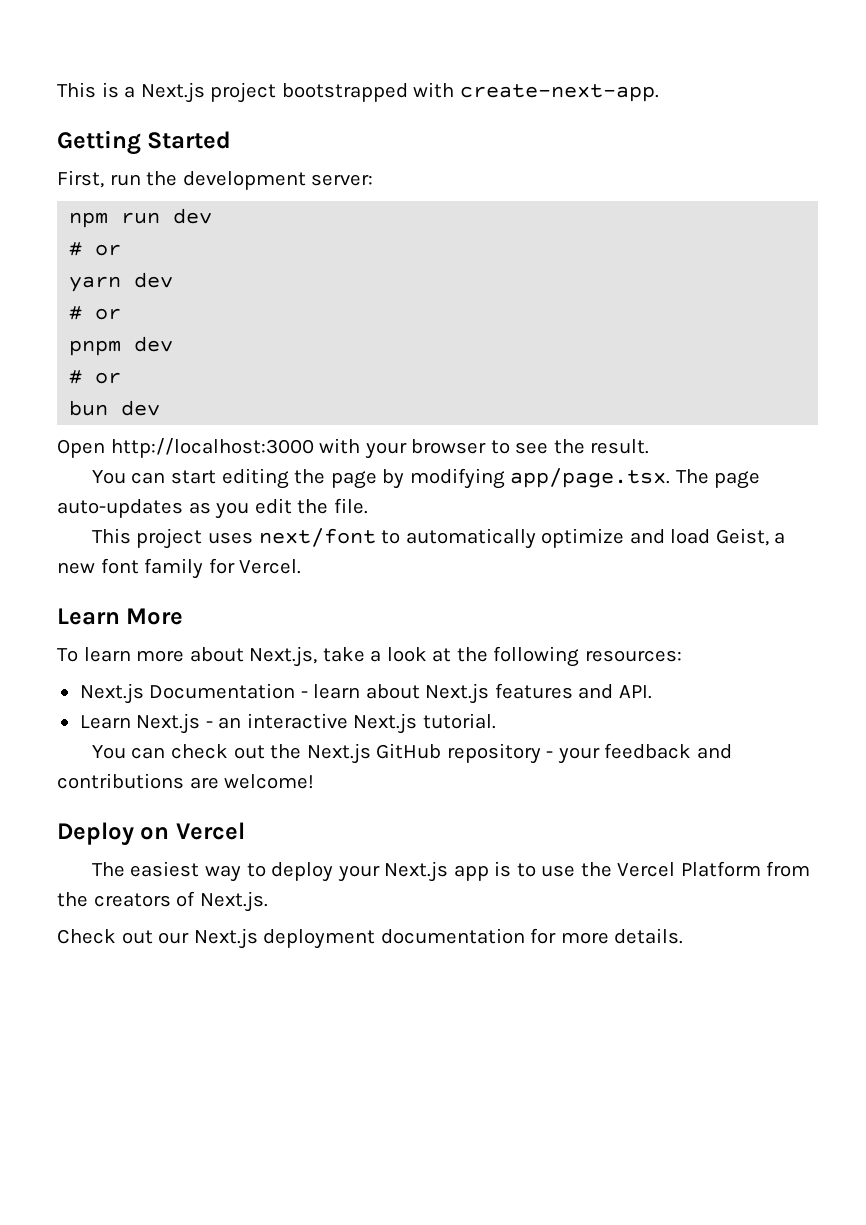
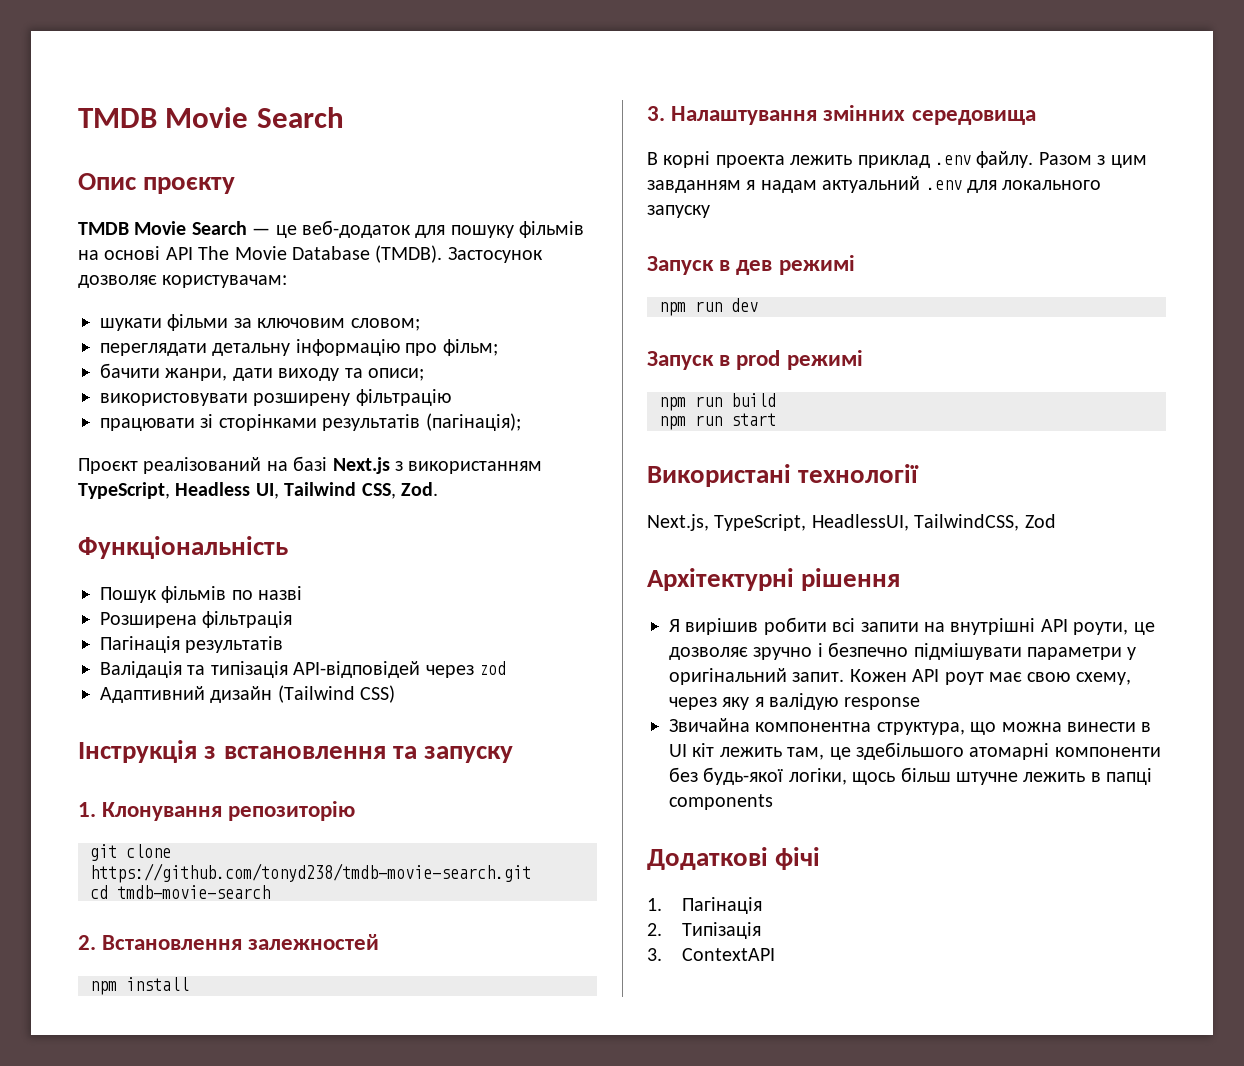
[57,82,659,103] [57,130,232,155] [57,170,374,190] [69,208,213,228] [69,242,122,256] [69,272,174,292] [69,306,122,320] [69,336,174,356] [69,370,122,384] [69,400,161,416] [57,438,650,459] [91,468,761,489] [57,498,368,519] [91,528,786,549] [57,558,302,579] [57,608,184,625] [57,646,682,667] [79,683,652,704] [79,713,496,734] [91,743,732,764] [57,773,315,789] [57,822,245,846] [91,861,811,882] [57,891,268,912] [57,928,684,949] This is a Next.js project bootstrapped with create-next-app. // Getting Started // First, run the development server: // npm run dev // # or // yarn dev // # or // pnpm dev // # or // bun dev // Open http://localhost:3000 with your browser to see the result. // You can start editing the page by modifying app/page.tsx. The page auto-updates as you edit the file. // This project uses next/font to automatically optimize and load Geist, a new font family for Vercel. // Learn More // To learn more about Next.js, take a look at the following resources: // Next.js Documentation - learn about Next.js features and API. // Learn Next.js - an interactive Next.js tutorial. // You can check out the Next.js GitHub repository - your feedback and contributions are welcome! // Deploy on Vercel // The easiest way to deploy your Next.js app is to use the Vercel Platform from the creators of Next.js. // Check out our Next.js deployment documentation for more details. -> [78,107,344,128] [78,173,236,194] [78,220,585,238] [78,245,543,263] [78,275,288,288] [100,314,420,331] [100,339,498,356] [100,363,424,381] [100,389,451,406] [100,413,521,431] [78,456,543,474] [78,482,438,499] [78,536,288,559] [100,586,303,603] [100,611,293,628] [100,636,284,653] [100,661,506,678] [100,685,396,703] [78,740,514,763] [78,801,356,821] [90,844,171,861] [90,863,531,883] [90,885,270,899] [78,934,380,950] [90,977,189,995] [647,105,1036,125] [647,151,1147,168] [647,176,1102,193] [647,205,710,218] [647,255,855,275] [659,298,758,316] [647,350,863,370] [659,393,776,411] [659,413,776,430] [647,464,920,487] [647,514,1056,531] [647,568,901,591] [669,617,1155,635] [669,642,1137,660] [669,668,1131,685] [669,693,920,710] [669,718,1152,735] [669,742,1161,760] [669,767,1153,785] [669,794,773,810] [647,847,821,870] [647,897,762,914] [647,922,761,939] [647,948,775,961] TMDB Movie Search // Опис проєкту // TMDB Movie Search — це веб-додаток для пошуку фільмів на основі API The Movie Database (TMDB). Застосунок дозволяє користувачам: // шукати фільми за ключовим словом; // переглядати детальну інформацію про фільм; // бачити жанри, дати виходу та описи; // використовувати розширену фільтрацію // працювати зі сторінками результатів (пагінація); // Проєкт реалізований на базі Next.js з використанням TypeScript, Headless UI, Tailwind CSS, Zod. // Функціональність // Пошук фільмів по назві // Розширена фільтрація // Пагінація результатів // Валідація та типізація API-відповідей через zod // Адаптивний дизайн (Tailwind CSS) // Інструкція з встановлення та запуску // 1. Клонування репозиторію // git clone https://github.com/tonyd238/tmdb-movie-search.git // cd tmdb-movie-search // 2. Встановлення залежностей // npm install // 3. Налаштування змінних середовища // В корні проекта лежить приклад .env файлу. Разом з цим завданням я надам актуальний .env для локального запуску // Запуск в дев режимі // npm run dev // Запуск в prod режимі // npm run build // npm run start // Використані технології // Next.js, TypeScript, HeadlessUI, TailwindCSS, Zod // Архітектурні рішення // Я вирішив робити всі запити на внутрішні API роути, це дозволяє зручно і безпечно підмішувати параметри у оригінальний запит. Кожен API роут має свою схему, через яку я валідую response // Звичайна компонентна структура, що можна винести в UI кіт лежить там, це здебільшого атомарні компоненти без будь-якої логіки, щось більш штучне лежить в папці components // Додаткові фічі // 1. Пагінація // 2. Типізація // 3. ContextAPI

